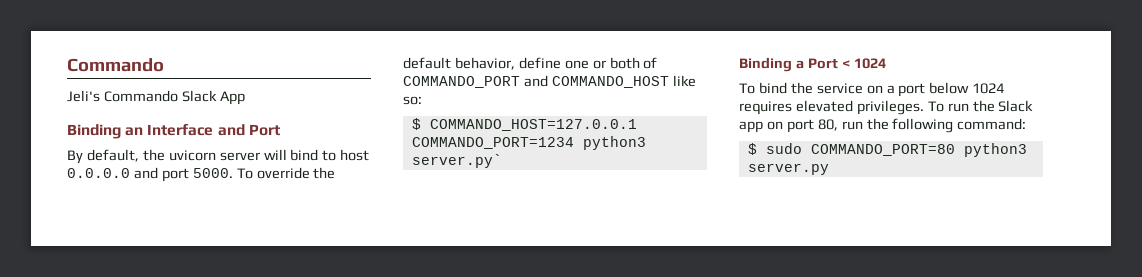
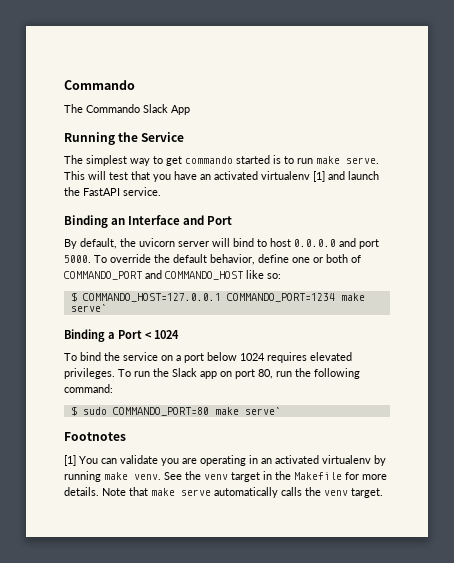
[67,90,100,102] Jeli's -> [64,104,83,113] The
(245, 98) none -> [64,132,185,145] [64,155,379,166] [64,171,379,182] [64,187,161,196] // Running the Service // The simplest way to get commando started is to run make serve. This will test that you have an activated virtualenv [1] and launch the FastAPI service.
[582,136,646,150] [411,154,502,168] python3 server.py` -> [340,293,365,301] [70,304,107,312] make serve`
[963,143,1027,157] [747,163,829,175] python3 server.py -> [214,407,281,415] [64,432,126,441] [64,455,386,466] [64,471,387,482] [64,487,383,498] make serve` // Footnotes // [1] You can validate you are operating in an activated virtualenv by running make venv. See the venv target in the Makefile for more details. Note that make serve automatically calls the venv target.

